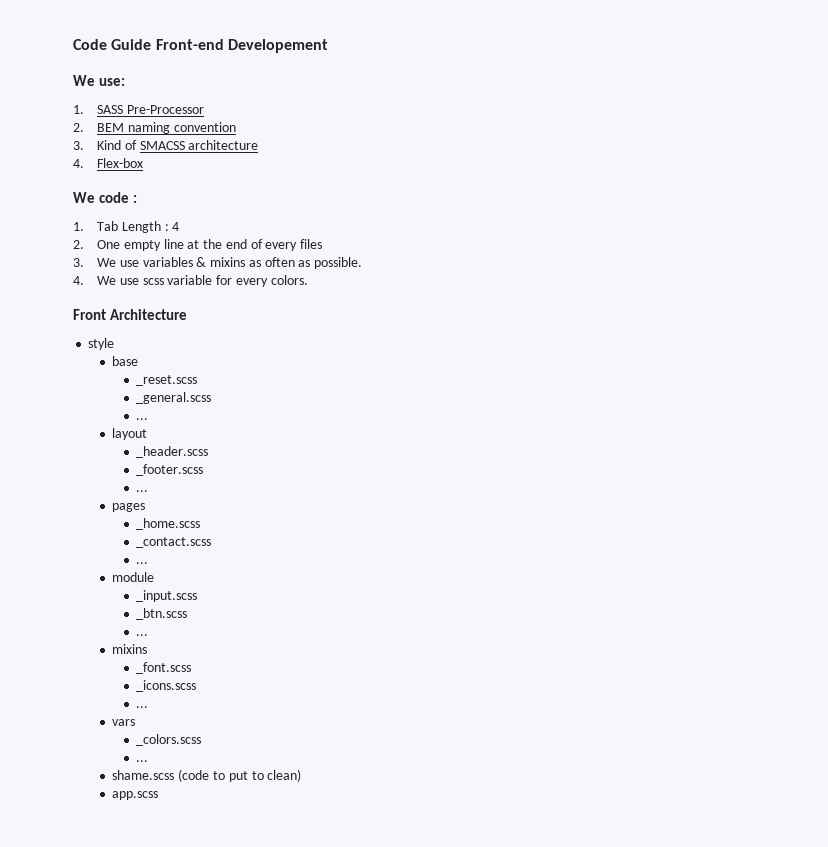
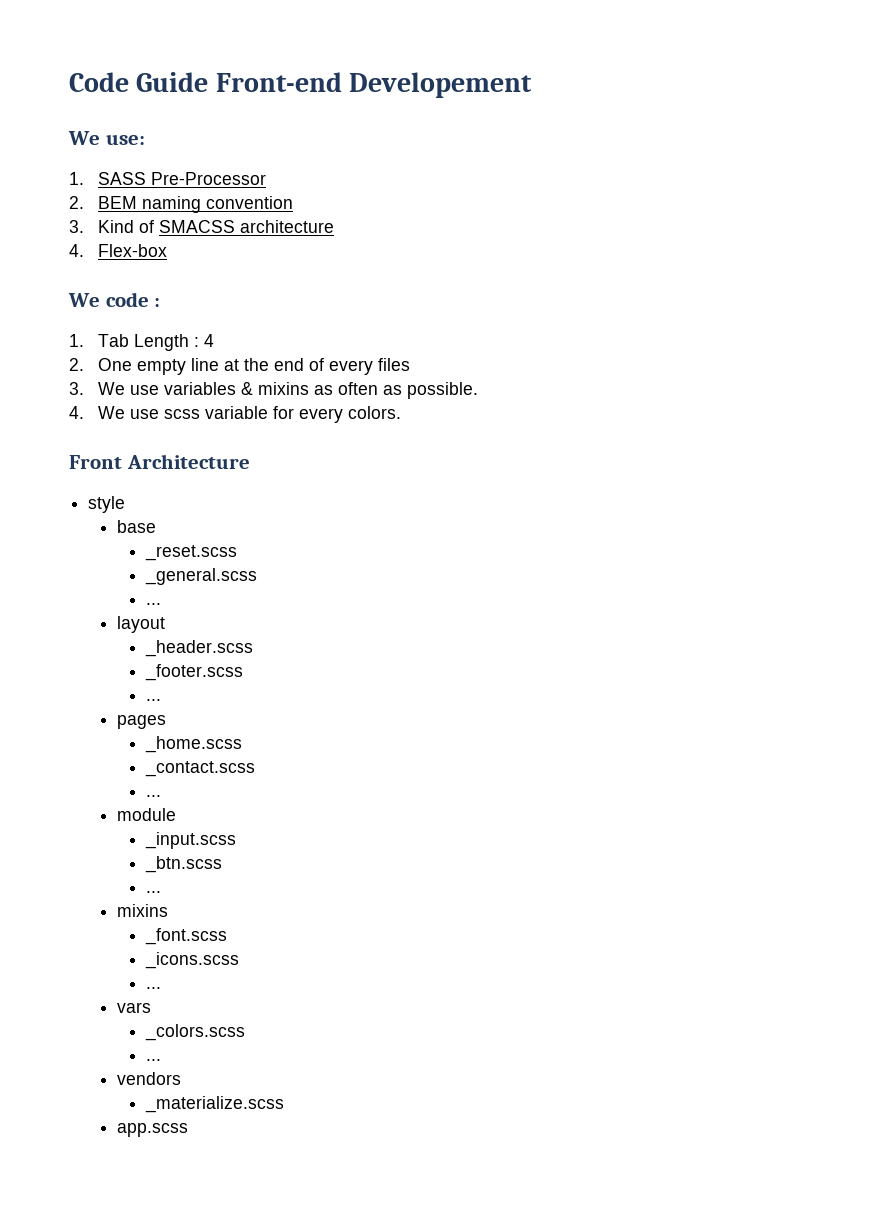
[112,769,302,782] shame.scss (code to put to clean) -> [117,1072,182,1085] [145,1096,285,1113] vendors // _materialize.scss

